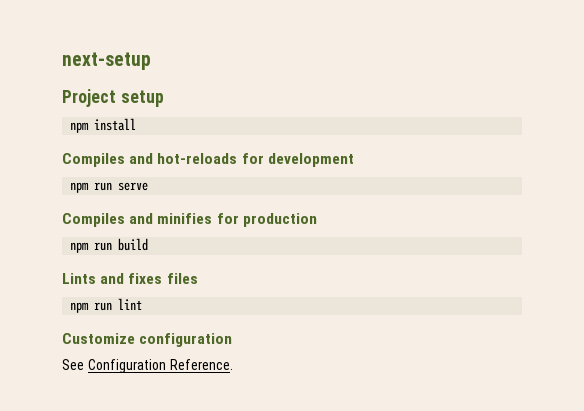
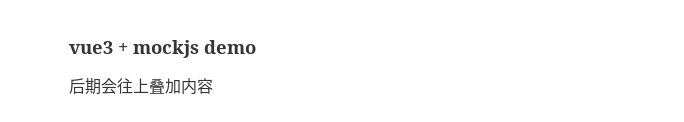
[62,52,151,70] [62,89,164,107] [70,118,137,133] [62,153,354,167] [70,182,149,193] [62,213,317,227] [70,238,149,253] [62,273,198,284] [70,298,143,313] [62,333,233,347] [62,359,233,373] next-setup // Project setup // npm install // Compiles and hot-reloads for development // npm run serve // Compiles and minifies for production // npm run build // Lints and fixes files // npm run lint // Customize configuration // See Configuration Reference. -> [69,40,256,58] [69,78,213,95] vue3 + mockjs demo // 后期会往上叠加内容

